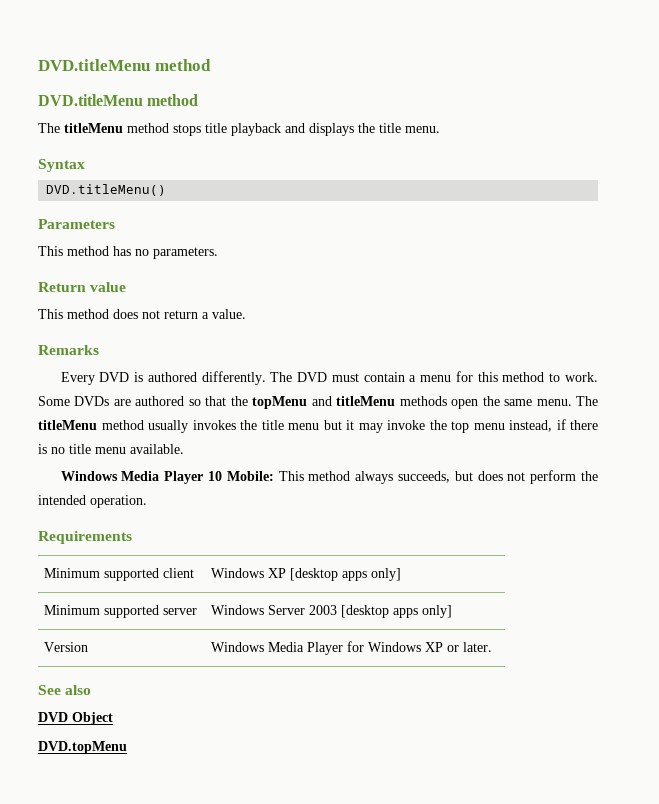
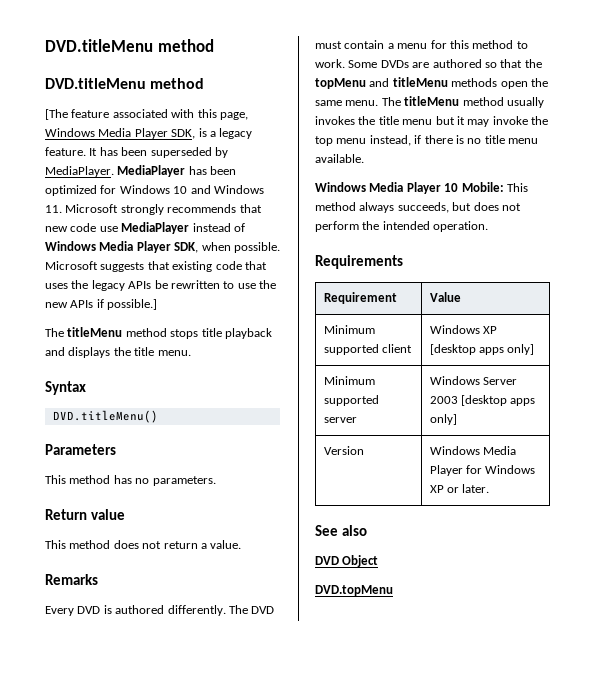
(199, 100) none -> [45,109,248,120] [45,128,253,139] [45,147,228,158] [45,165,237,177] [45,185,264,196] [45,204,262,215] [45,222,245,234] [45,241,280,253] [45,261,267,272] [45,280,276,291] [45,299,158,310] // [The feature associated with this page, Windows Media Player SDK, is a legacy feature. It has been superseded by MediaPlayer. MediaPlayer has been optimized for Windows 10 and Windows 11. Microsoft strongly recommends that new code use MediaPlayer instead of Windows Media Player SDK, when possible. Microsoft suggests that existing code that uses the legacy APIs be rewritten to use the new APIs if possible.]
(132, 537) none -> [323,292,397,304] [429,292,461,302] // Requirement | Value

